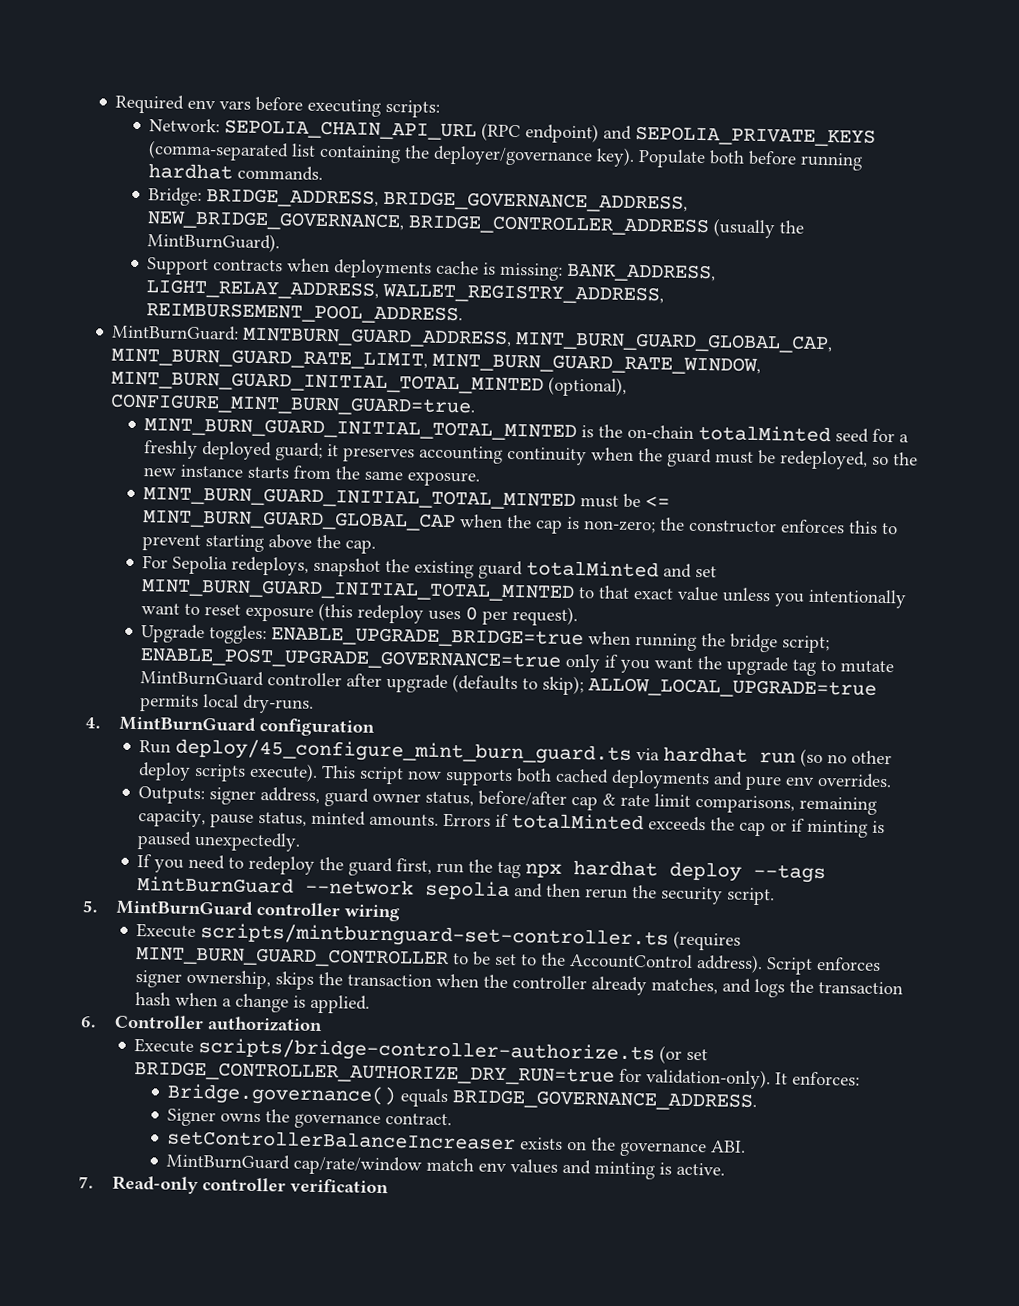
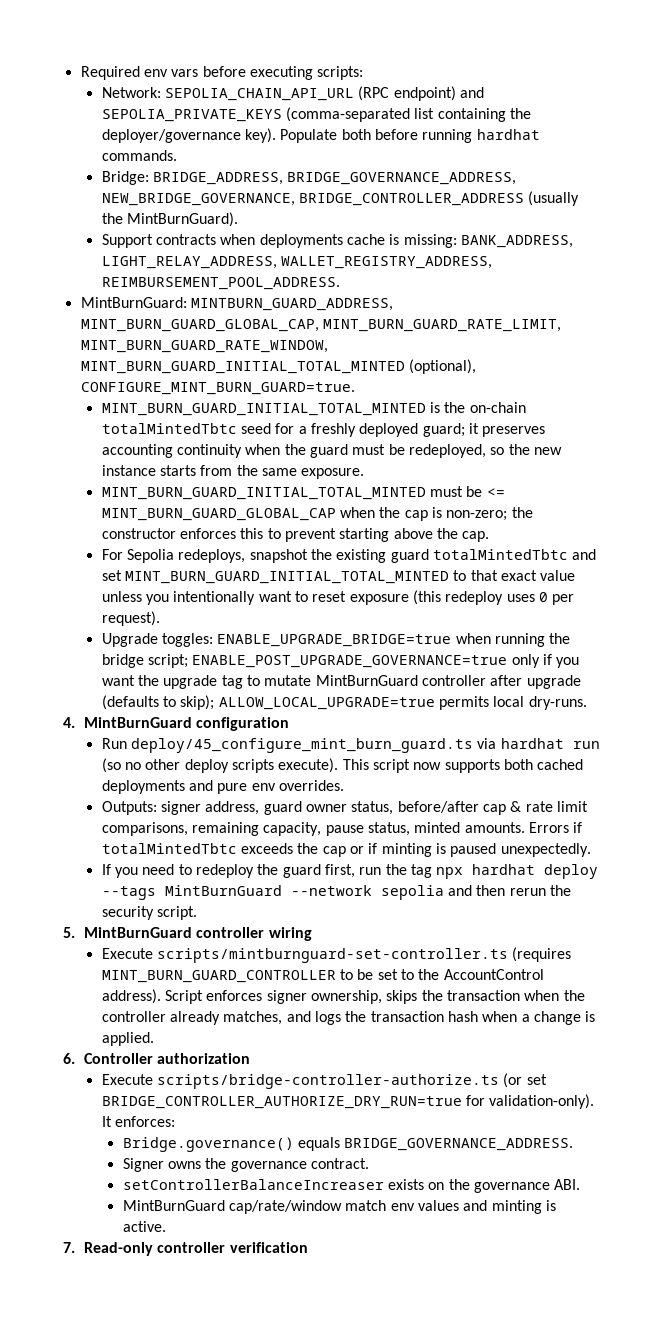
[698,425,832,443] totalMinted -> [101,423,237,434] totalMintedTbtc
[526,560,660,578] totalMinted -> [432,549,568,560] totalMintedTbtc
[511,813,645,831] totalMinted -> [101,843,237,854] totalMintedTbtc

